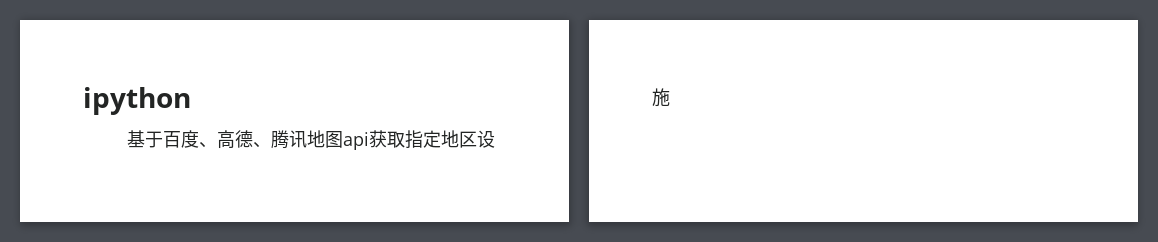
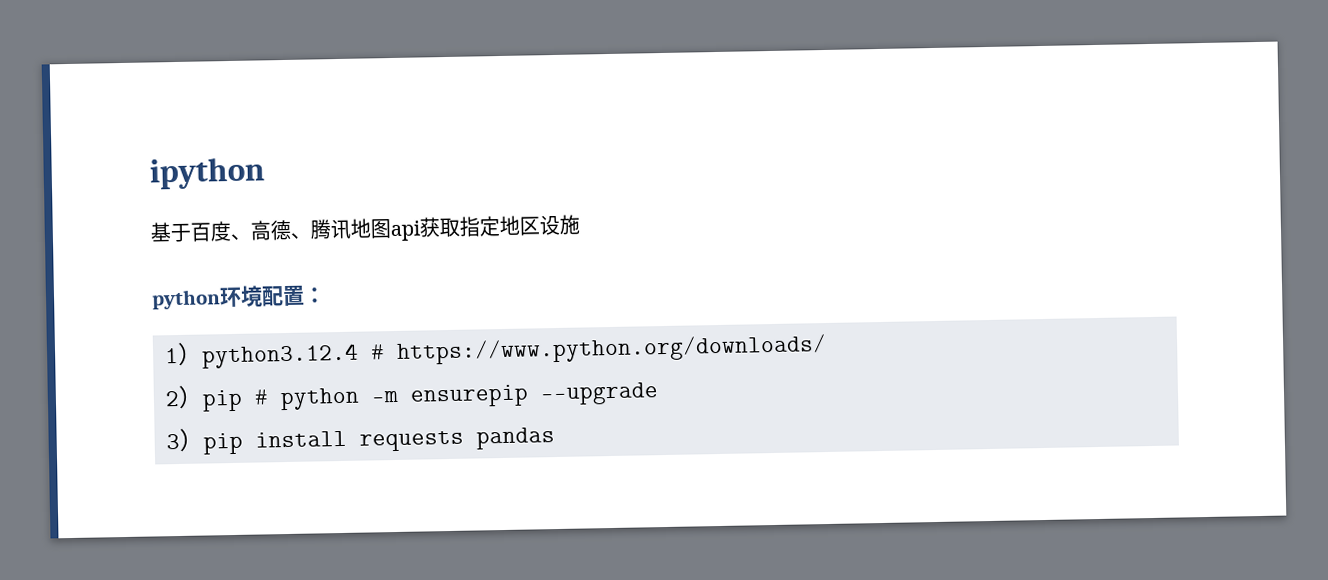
(670, 97) none -> [151,285,326,310] [164,334,827,369] [165,382,659,412] [166,427,555,455] // python环境配置： // 1）python3.12.4 # https://www.python.org/downloads/ // 2）pip # python -m ensurepip --upgrade // 3）pip install requests pandas

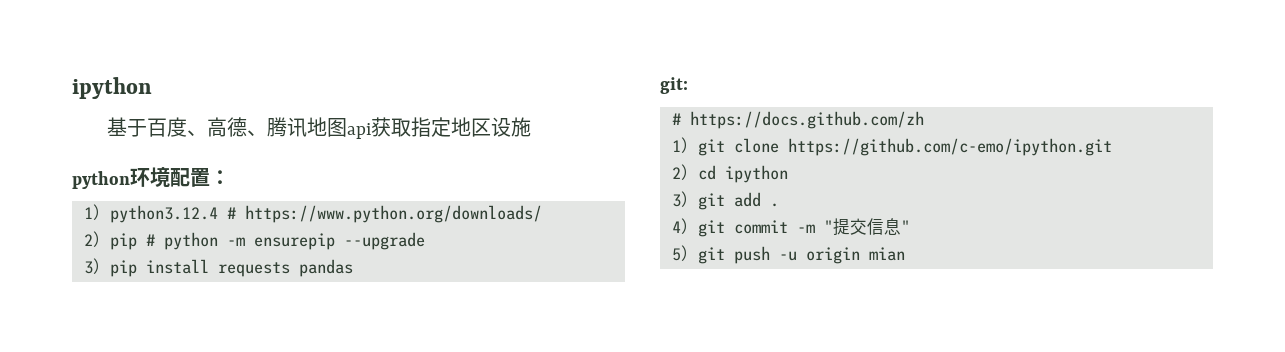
(555, 438) none -> [660,77,688,94] [672,111,924,129] [672,137,1112,156] [672,164,788,183] [672,191,779,210] [672,218,910,237] [672,245,905,264] // git: // # https://docs.github.com/zh // 1）git clone https://github.com/c-emo/ipython.git // 2）cd ipython // 3）git add . // 4）git commit -m "提交信息" // 5）git push -u origin mian

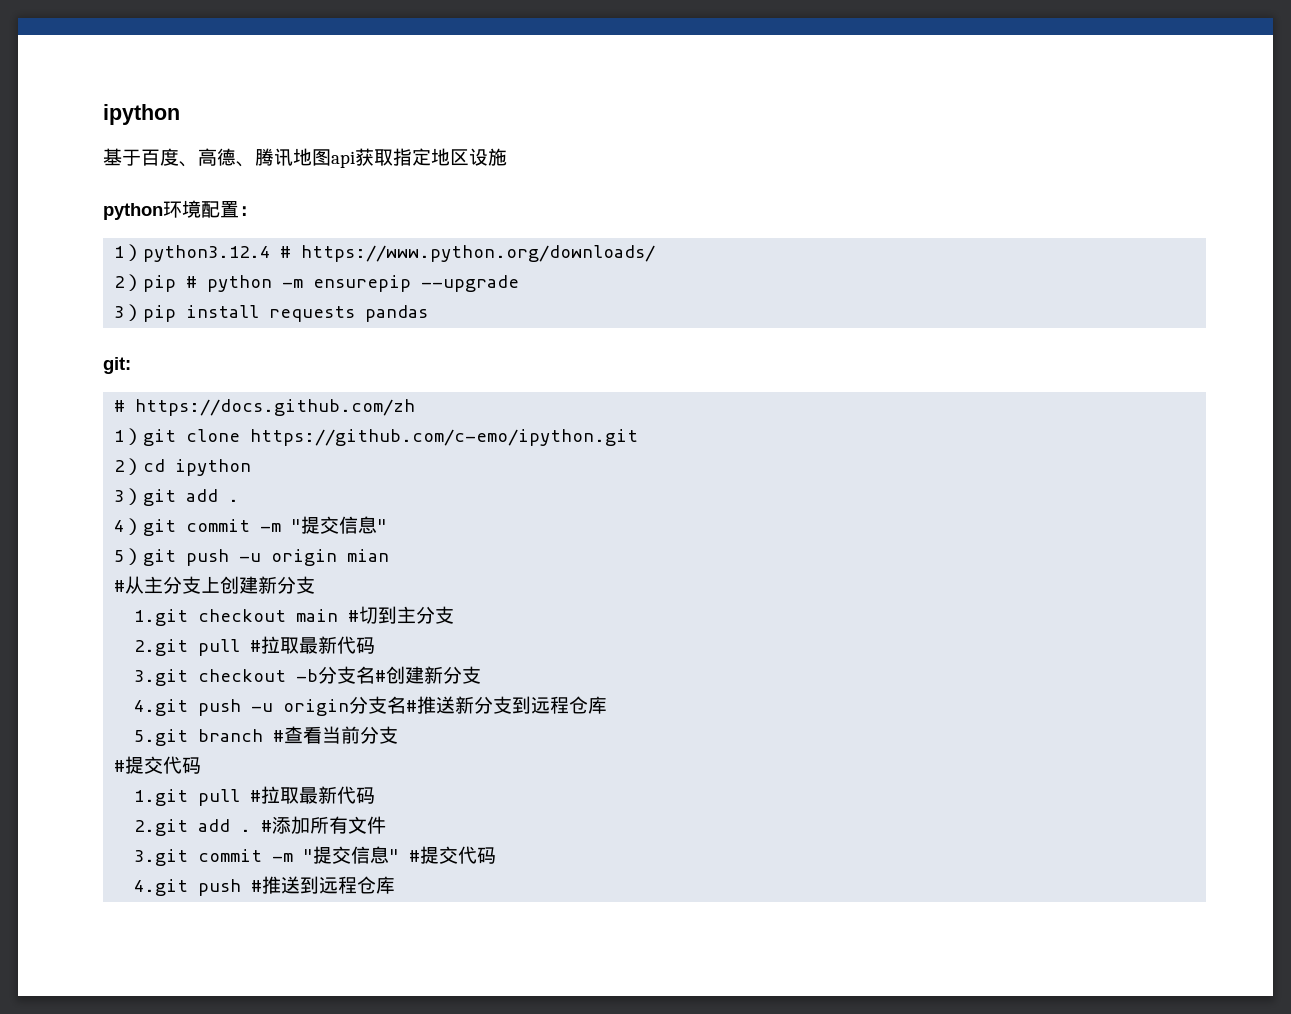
(905, 254) none -> [114,576,316,594] [134,606,455,626] [134,636,376,656] [134,666,482,686] [134,696,608,716] [134,726,399,746] [114,756,202,774] [134,786,376,806] [134,816,387,836] [134,846,497,866] [134,876,396,896] // #从主分支上创建新分支 // 1.git checkout main #切到主分支 // 2.git pull #拉取最新代码 // 3.git checkout -b分支名#创建新分支 // 4.git push -u origin分支名#推送新分支到远程仓库 // 5.git branch #查看当前分支 // #提交代码 // 1.git pull #拉取最新代码 // 2.git add . #添加所有文件 // 3.git commit -m "提交信息" #提交代码 // 4.git push #推送到远程仓库

